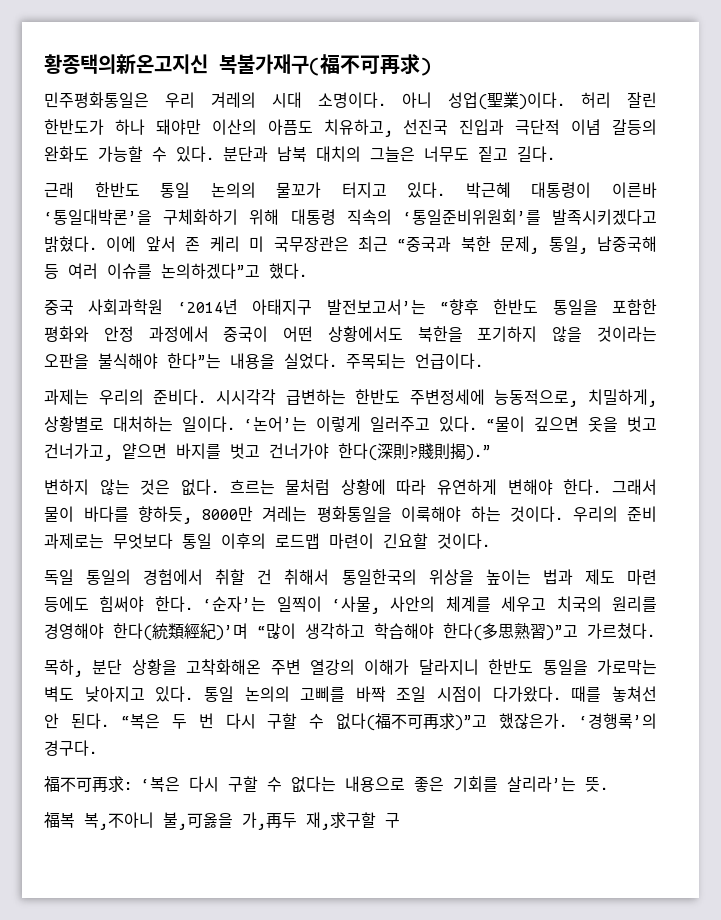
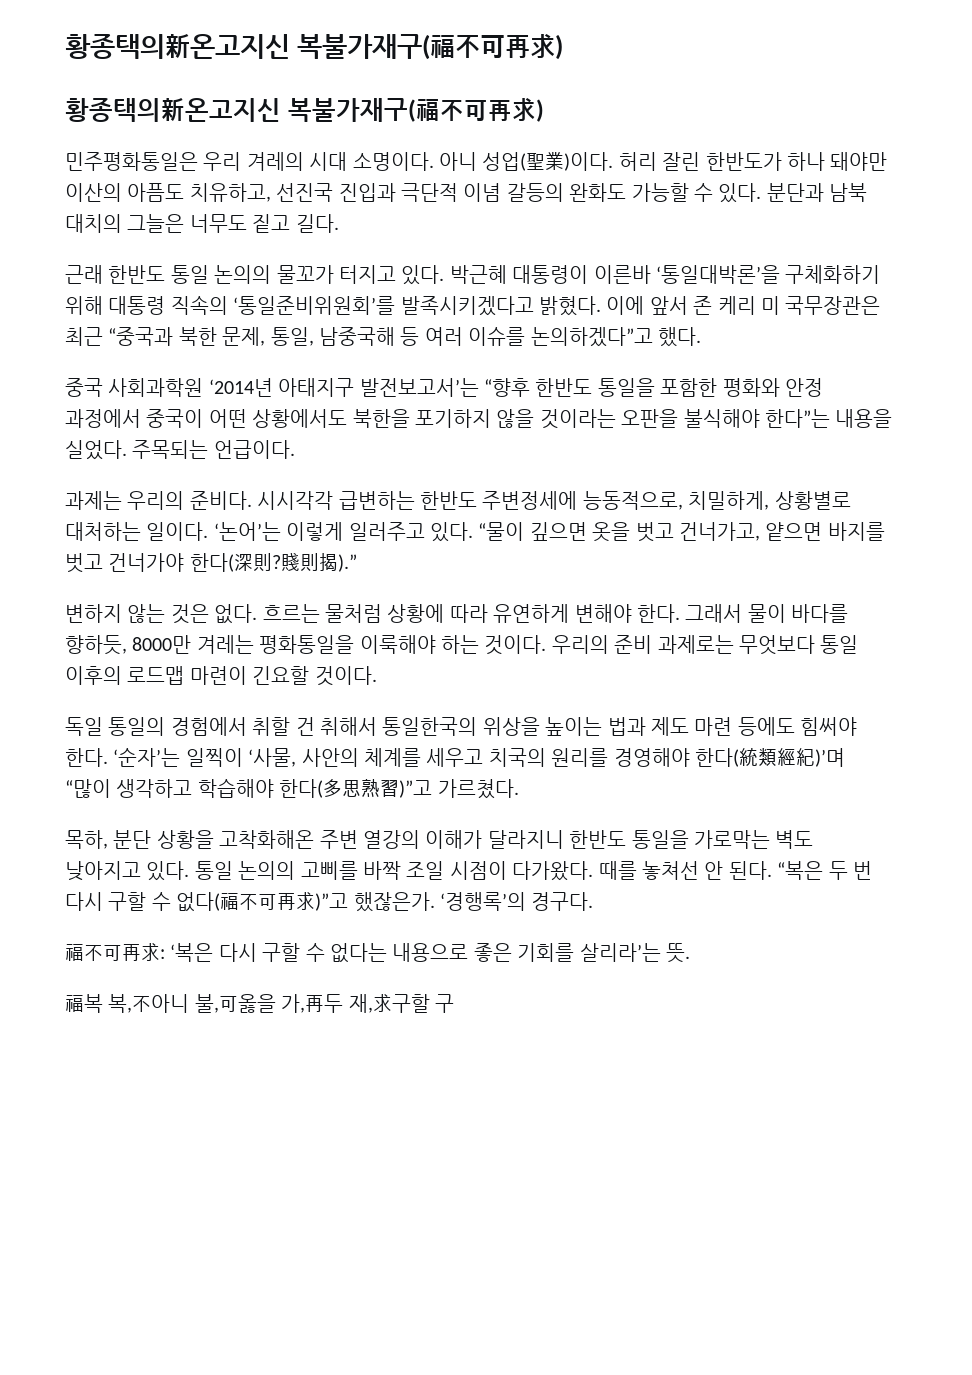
[44,54,432,76] 황종택의新온고지신 복불가재구(福不可再求) -> [65,34,564,60] [65,98,544,122] 황종택의新온고지신 복불가재구(福不可再求) // 황종택의新온고지신 복불가재구(福不可再求)

